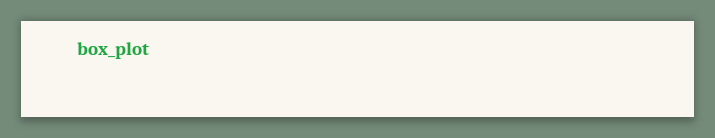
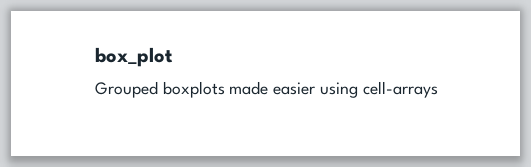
(149, 50) none -> [95,81,438,98] // Grouped boxplots made easier using cell-arrays

